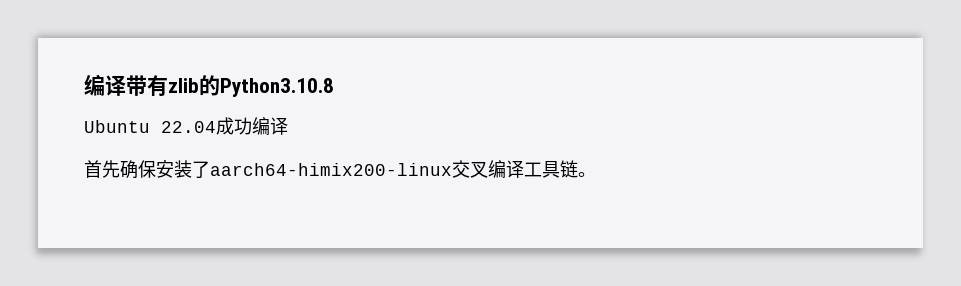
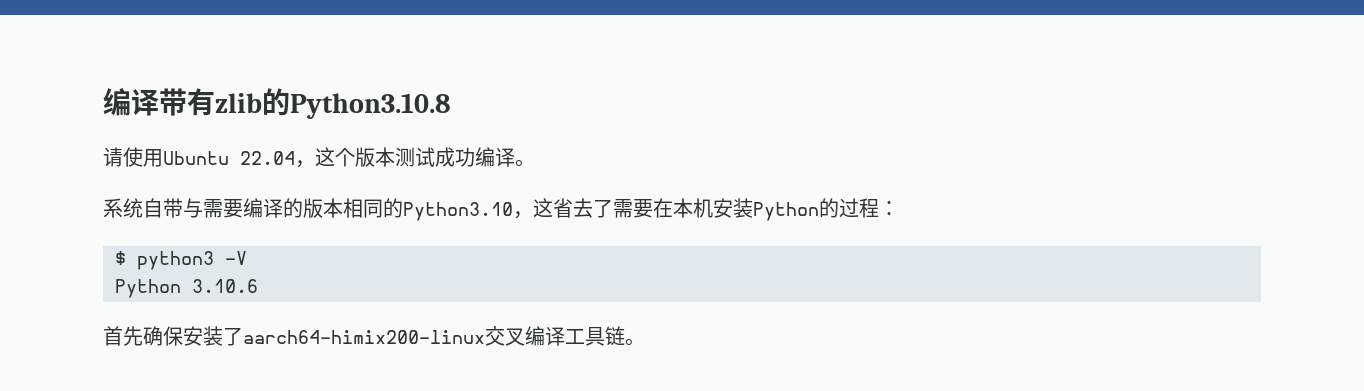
(334, 87) none -> [103,147,163,167] 请使用
(216, 127) none -> [295,147,435,168] ，这个版本测试
(288, 126) none -> [515,159,535,167] [103,198,899,221] [115,251,247,270] [115,279,258,298] 。 // 系统自带与需要编译的版本相同的Python3.10，这省去了需要在本机安装Python的过程： // $ python3 -V // Python 3.10.6

